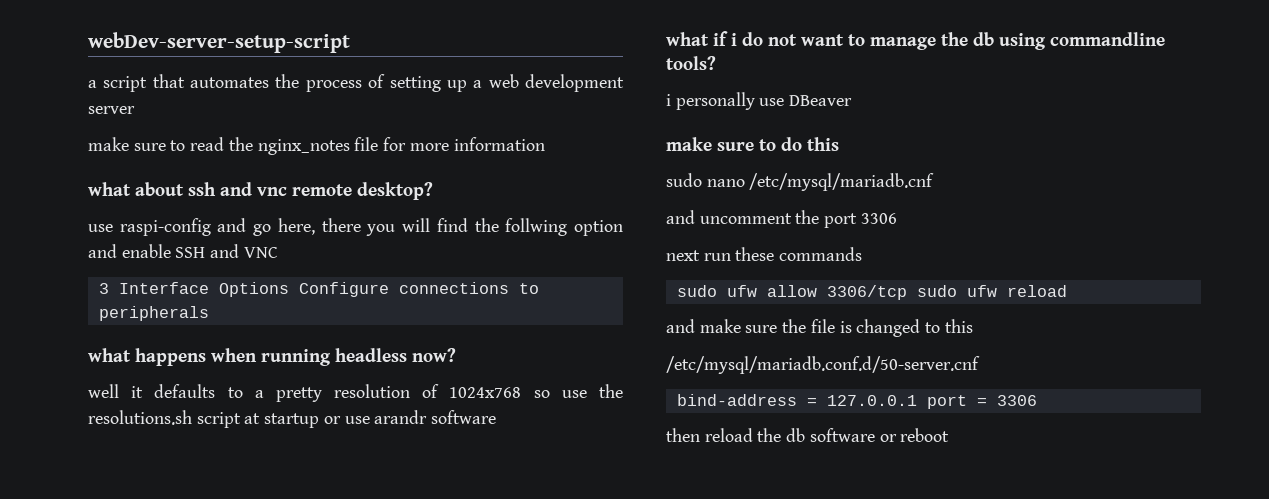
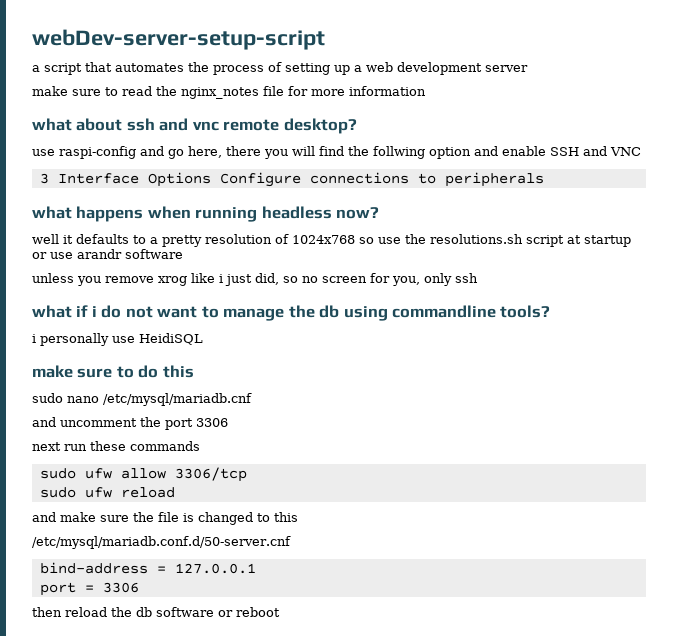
(497, 417) none -> [32,273,478,286] // unless you remove xrog like i just did, so no screen for you, only ssh
[789,95,853,106] DBeaver -> [139,333,203,345] HeidiSQL
(907, 292) none -> (247, 474) //
(917, 400) none -> (256, 568) //

